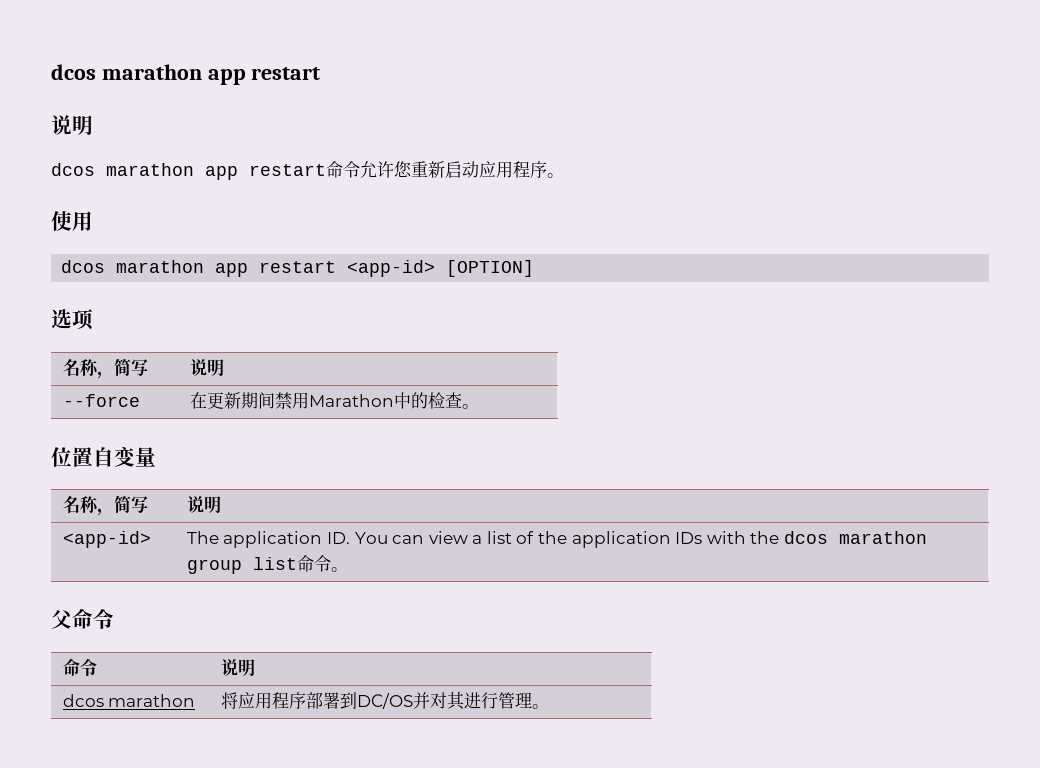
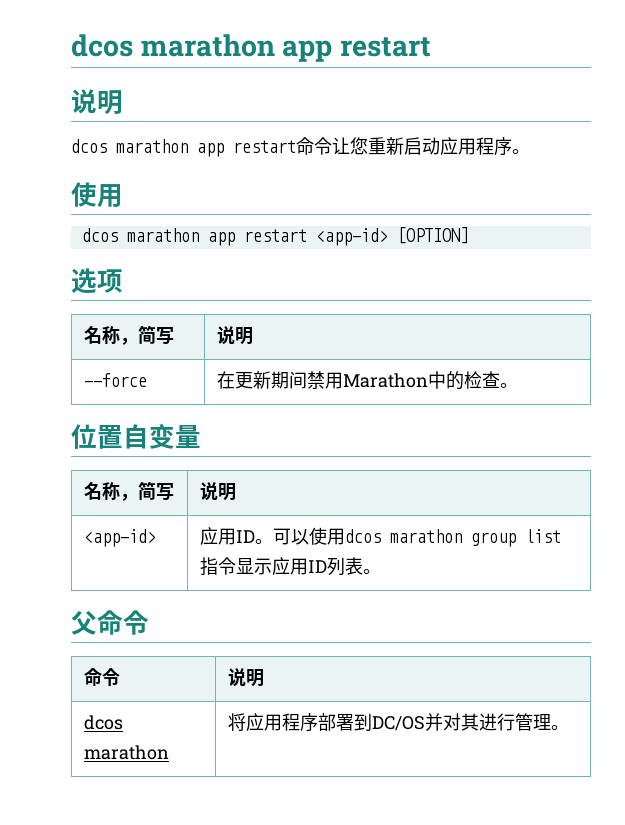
[360,161,394,178] 允许 -> [332,137,350,155] 让
[186,531,927,548] [186,555,331,574] The application ID. You can view a list of the application IDs with the dcos marathon group list命令 -> [199,527,561,547] [199,557,363,576] 应用ID。可以使用dcos marathon group list指令显示应用ID列表

